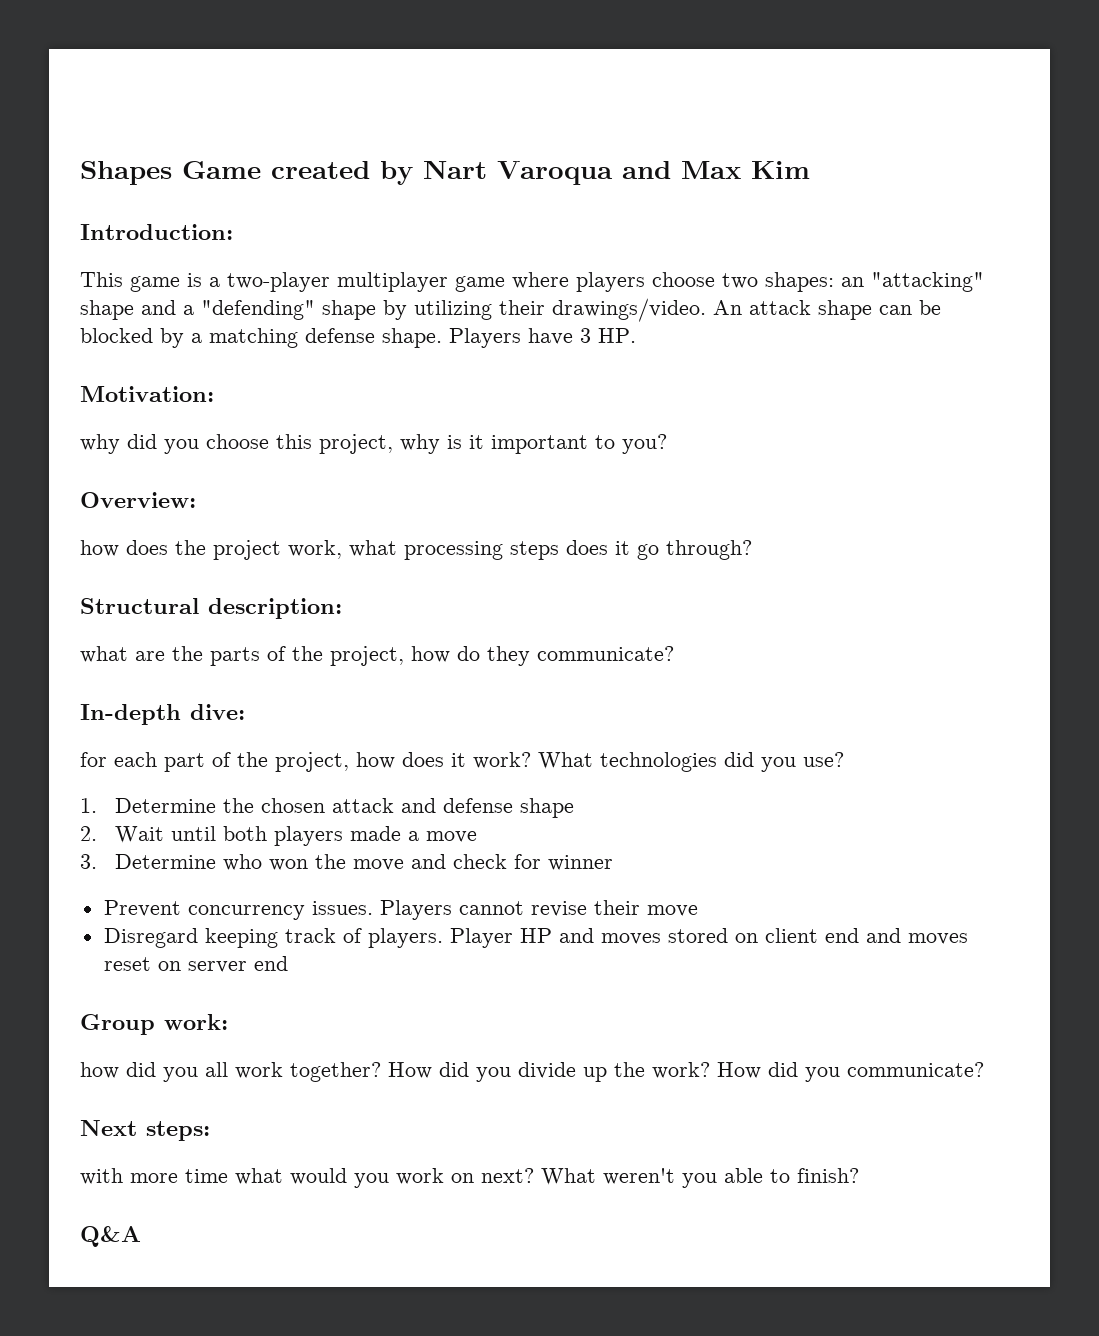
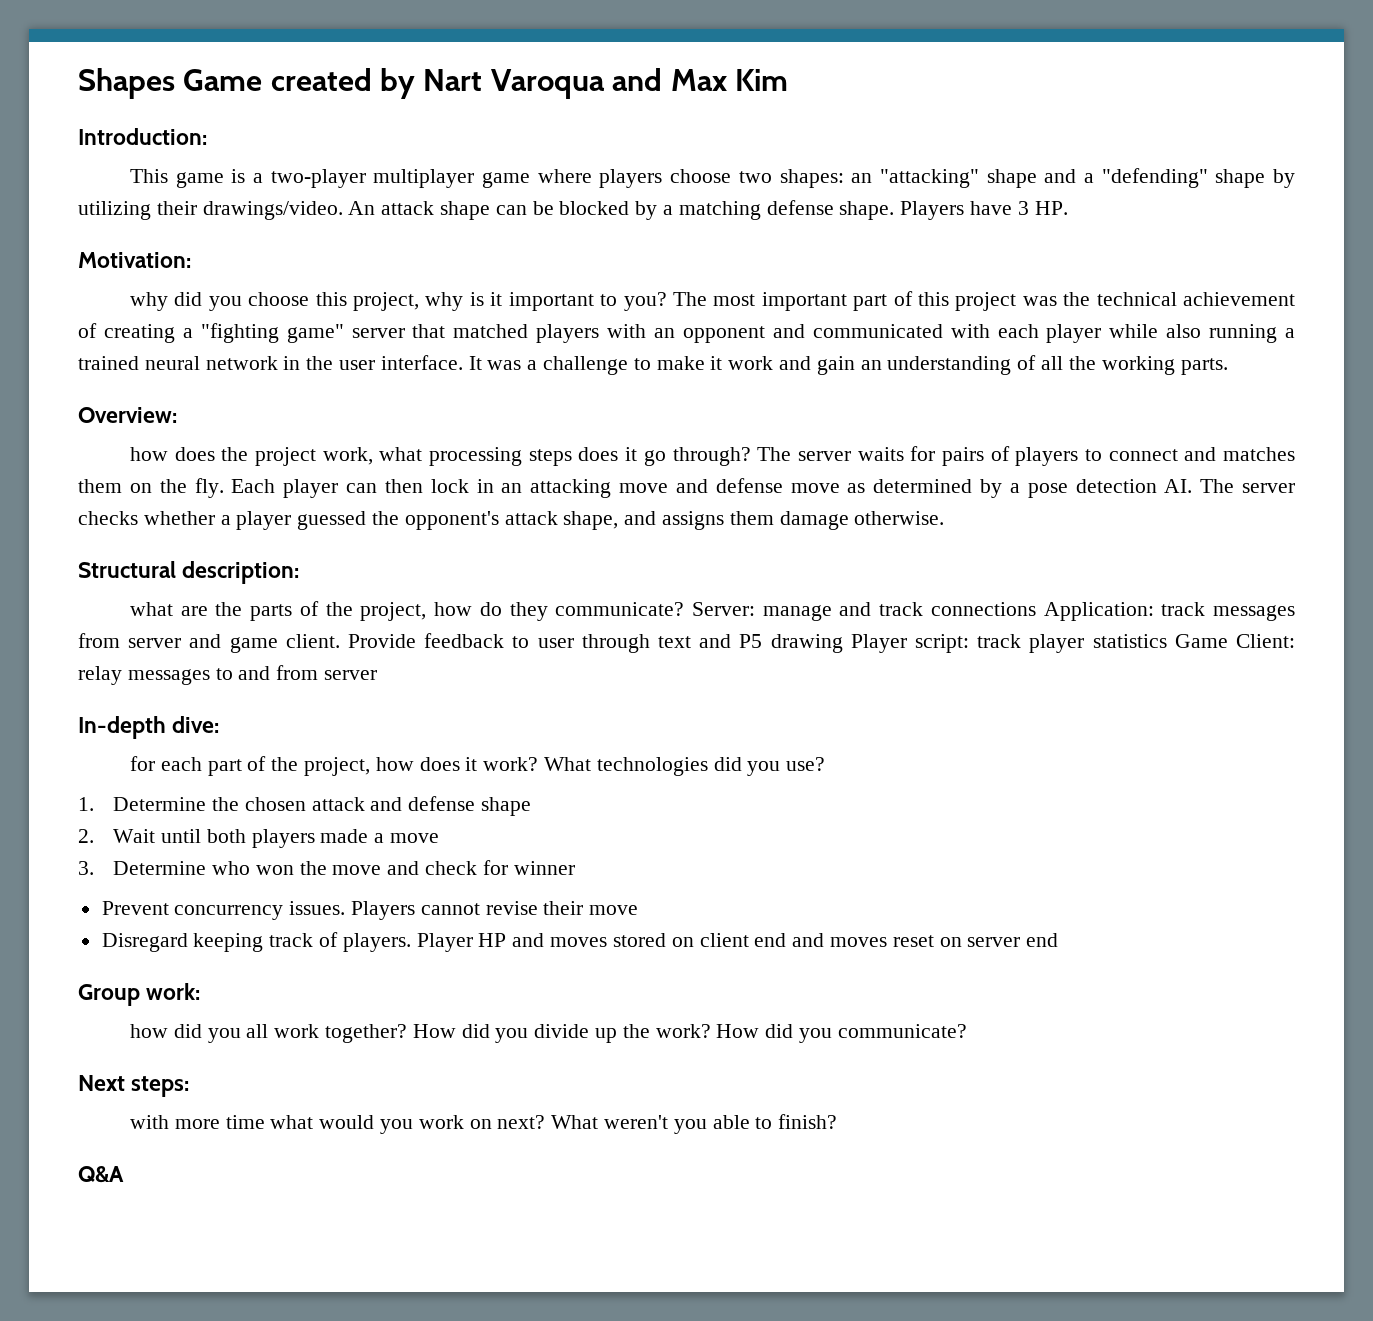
(667, 444) none -> [672,291,1296,311] [78,323,1295,343] [78,355,1228,375] The most important part of this project was the technical achievement of creating a "fighting game" server that matched players with an opponent and communicated with each player while also running a trained neural network in the user interface. It was a challenge to make it work and gain an understanding of all the working parts.
(752, 550) none -> [757,446,1295,466] [78,478,1296,498] [78,511,945,530] The server waits for pairs of players to connect and matches them on the fly. Each player can then lock in an attacking move and defense move as determined by a pose detection AI. The server checks whether a player guessed the opponent's attack shape, and assigns them damage otherwise.
(674, 653) none -> [691,602,1295,621] [78,633,1296,653] [78,665,378,685] Server: manage and track connections Application: track messages from server and game client. Provide feedback to user through text and P5 drawing Player script: track player statistics Game Client: relay messages to and from server

